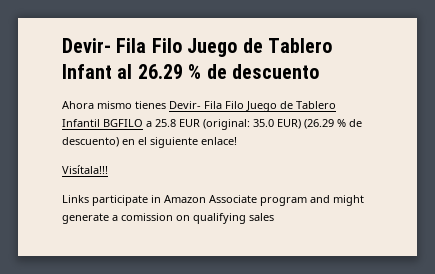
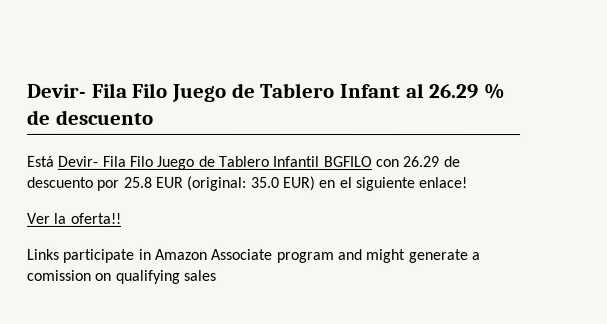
[62,101,166,109] Ahora mismo tienes -> [26,155,55,167] Está
[146,121,152,127] a -> [374,156,461,168] [26,176,120,191] con 26.29 de descuento por
[304,119,362,129] [62,137,119,147] (26.29 % de descuento) -> (315, 183) none
[62,165,108,174] Visítala!!! -> [26,212,121,224] Ver la oferta!!

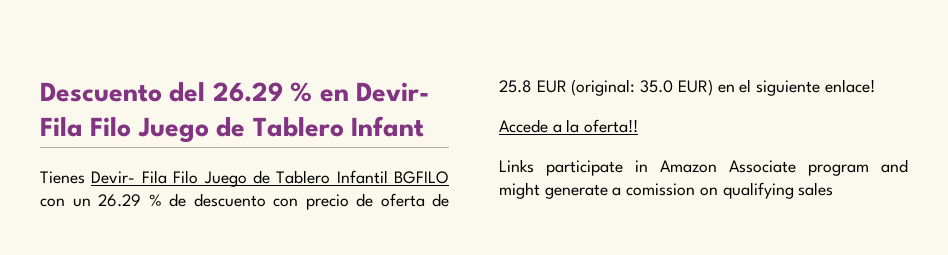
(27, 90) none -> [40,82,349,102] Descuento del 26.29 % en
[405,83,507,100] [27,109,154,125] [26,155,55,167] al 26.29 % de descuento // Está -> [40,171,85,184] // Tienes
[402,156,461,168] [26,176,120,191] 26.29 de descuento por -> [72,193,449,210] un 26.29 % de descuento con precio de oferta de
[26,212,50,224] Ver -> [499,119,562,133] Accede a

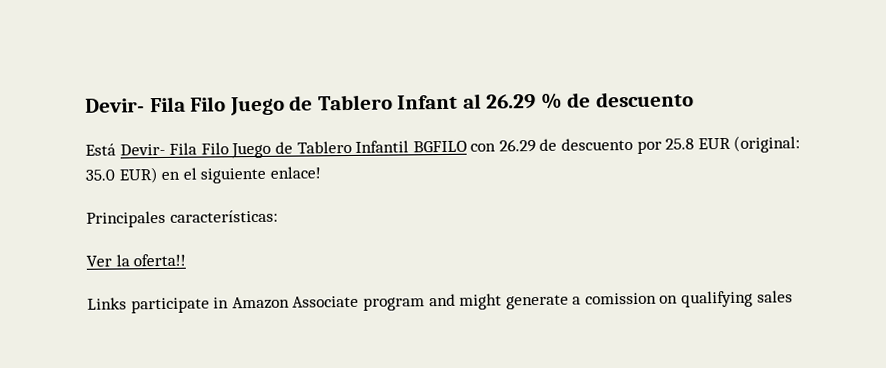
[40,82,349,102] Descuento del 26.29 % en -> (85, 105) none
[40,171,85,184] // Tienes -> [462,91,694,110] [85,143,116,156] al 26.29 % de descuento // Está
[72,193,449,210] un 26.29 % de descuento con precio de oferta de -> [498,137,662,154] 26.29 de descuento por
[499,119,562,133] Accede a -> [86,209,278,228] [86,255,112,267] Principales características: // Ver

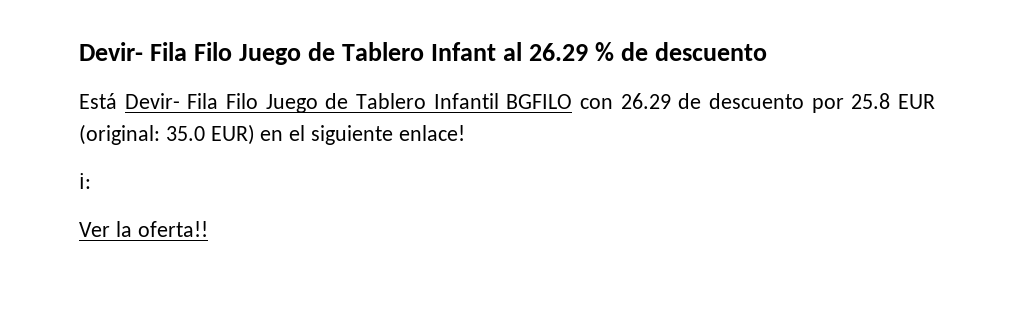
[86,209,278,228] Principales características: -> [79,173,91,189] ℹ:
[87,290,793,314] // Links participate in Amazon Associate program and might generate a comission on qualifying sales -> (208, 229) none

